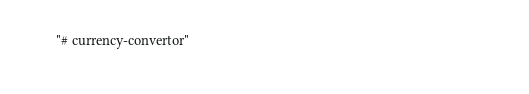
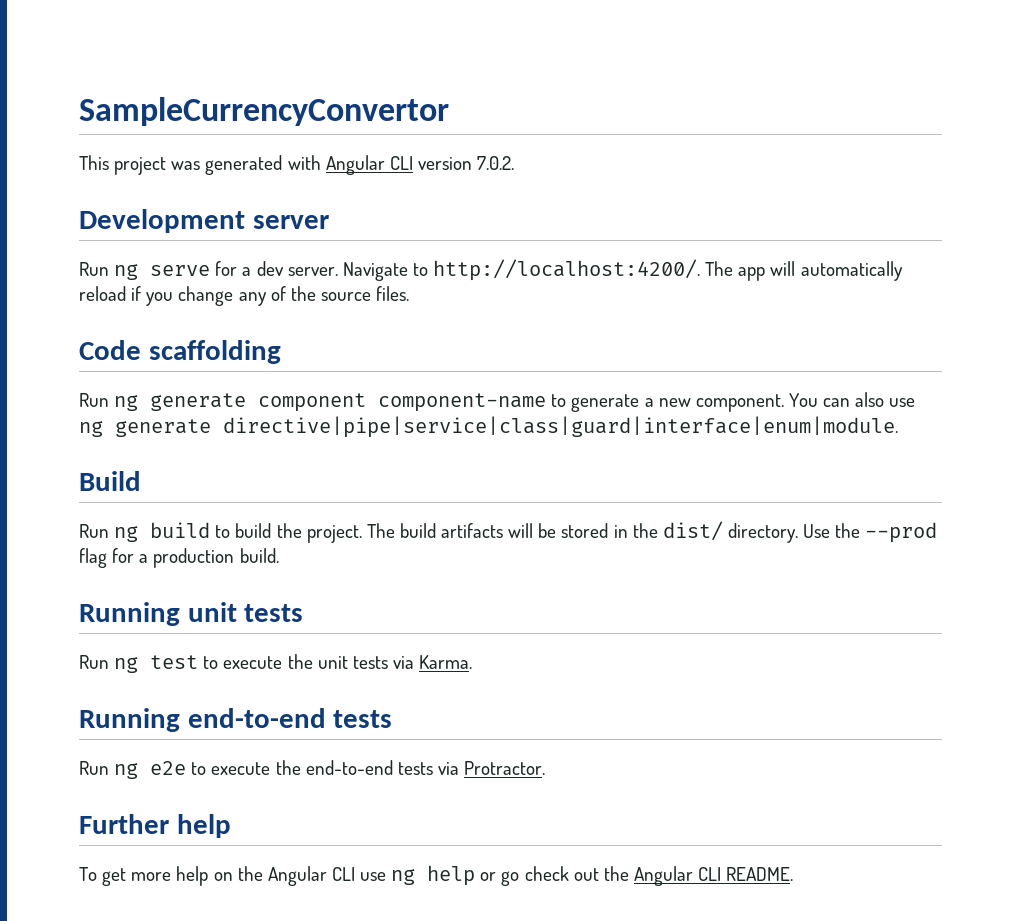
[56,35,189,49] "# currency-convertor" -> [79,97,449,126] [79,155,515,175] [79,209,329,233] [79,259,903,281] [79,286,410,306] [79,340,281,364] [79,392,916,412] [79,416,898,438] [79,471,141,491] [79,521,938,543] [79,548,279,568] [79,602,304,626] [79,654,473,673] [79,708,393,732] [79,760,546,779] [79,814,231,838] [79,865,794,886] SampleCurrencyConvertor // This project was generated with Angular CLI version 7.0.2. // Development server // Run ng serve for a dev server. Navigate to http://localhost:4200/. The app will automatically reload if you change any of the source files. // Code scaffolding // Run ng generate component component-name to generate a new component. You can also use ng generate directive|pipe|service|class|guard|interface|enum|module. // Build // Run ng build to build the project. The build artifacts will be stored in the dist/ directory. Use the --prod flag for a production build. // Running unit tests // Run ng test to execute the unit tests via Karma. // Running end-to-end tests // Run ng e2e to execute the end-to-end tests via Protractor. // Further help // To get more help on the Angular CLI use ng help or go check out the Angular CLI README.

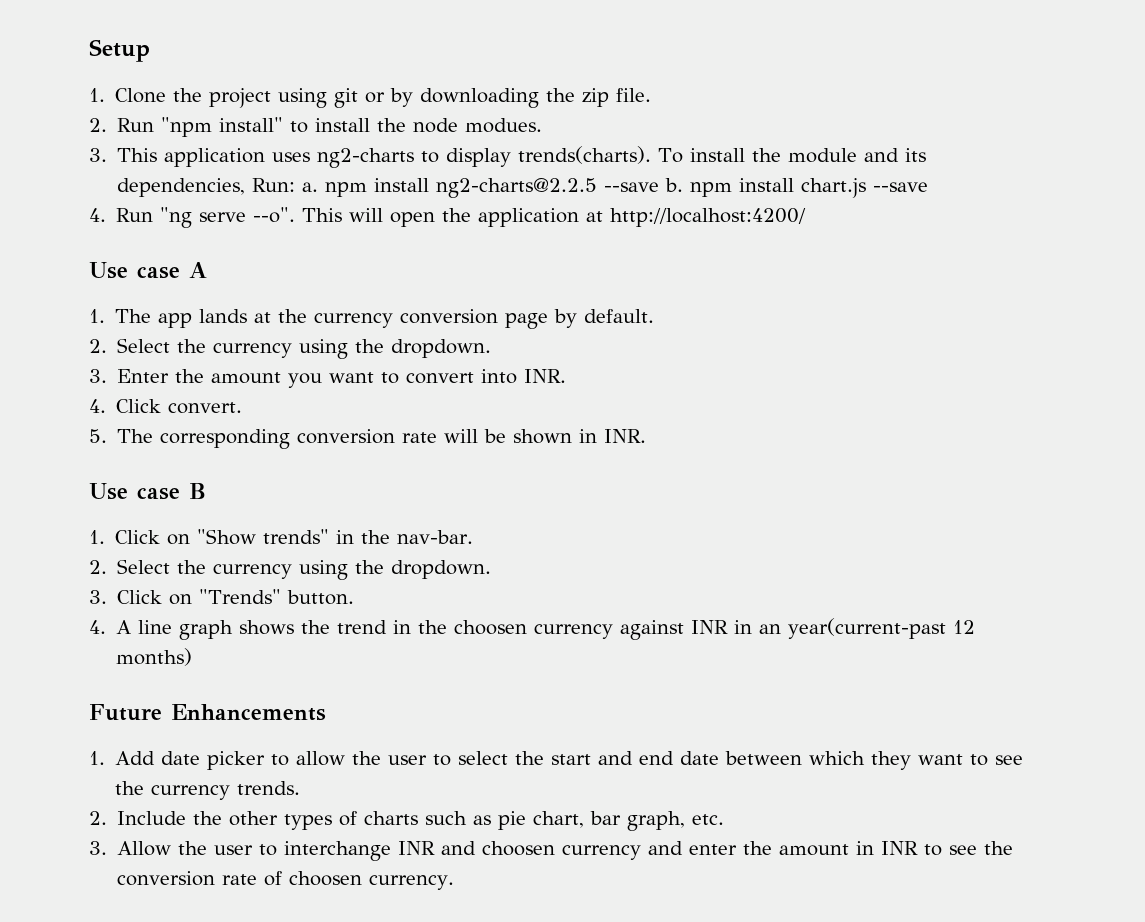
[79,97,449,126] [79,155,515,175] [79,209,329,233] [79,259,903,281] [79,286,410,306] [79,340,281,364] [79,392,916,412] [79,416,898,438] [79,471,141,491] [79,521,938,543] [79,548,279,568] [79,602,304,626] [79,654,473,673] [79,708,393,732] [79,760,546,779] [79,814,231,838] [79,865,794,886] SampleCurrencyConvertor // This project was generated with Angular CLI version 7.0.2. // Development server // Run ng serve for a dev server. Navigate to http://localhost:4200/. The app will automatically reload if you change any of the source files. // Code scaffolding // Run ng generate component component-name to generate a new component. You can also use ng generate directive|pipe|service|class|guard|interface|enum|module. // Build // Run ng build to build the project. The build artifacts will be stored in the dist/ directory. Use the --prod flag for a production build. // Running unit tests // Run ng test to execute the unit tests via Karma. // Running end-to-end tests // Run ng e2e to execute the end-to-end tests via Protractor. // Further help // To get more help on the Angular CLI use ng help or go check out the Angular CLI README. -> [89,39,150,62] [89,88,652,108] [89,117,543,137] [89,146,927,168] [117,178,929,198] [89,207,807,228] [89,262,207,279] [89,309,655,329] [89,338,492,359] [89,369,567,388] [89,399,243,414] [89,429,647,449] [89,483,206,500] [89,529,474,545] [89,559,492,580] [89,589,355,605] [89,618,976,640] [116,648,193,666] [89,704,326,721] [89,751,1024,770] [115,781,301,800] [89,811,725,831] [89,841,1014,861] [117,871,455,890] Setup // 1. Clone the project using git or by downloading the zip file. // 2. Run "npm install" to install the node modues. // 3. This application uses ng2-charts to display trends(charts). To install the module and its dependencies, Run: a. npm install ng2-charts@2.2.5 --save b. npm install chart.js --save // 4. Run "ng serve --o". This will open the application at http://localhost:4200/ // Use case A // 1. The app lands at the currency conversion page by default. // 2. Select the currency using the dropdown. // 3. Enter the amount you want to convert into INR. // 4. Click convert. // 5. The corresponding conversion rate will be shown in INR. // Use case B // 1. Click on "Show trends" in the nav-bar. // 2. Select the currency using the dropdown. // 3. Click on "Trends" button. // 4. A line graph shows the trend in the choosen currency against INR in an year(current-past 12 months) // Future Enhancements // 1. Add date picker to allow the user to select the start and end date between which they want to see the currency trends. // 2. Include the other types of charts such as pie chart, bar graph, etc. // 3. Allow the user to interchange INR and choosen currency and enter the amount in INR to see the conversion rate of choosen currency.

